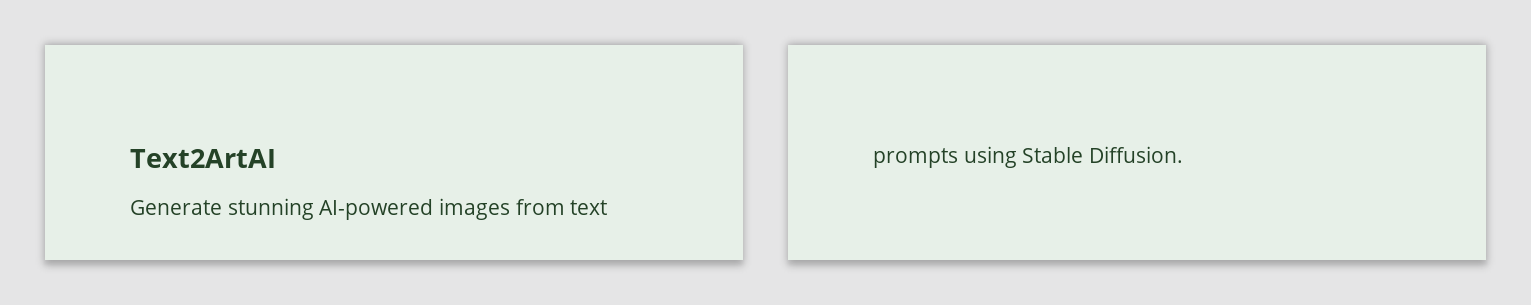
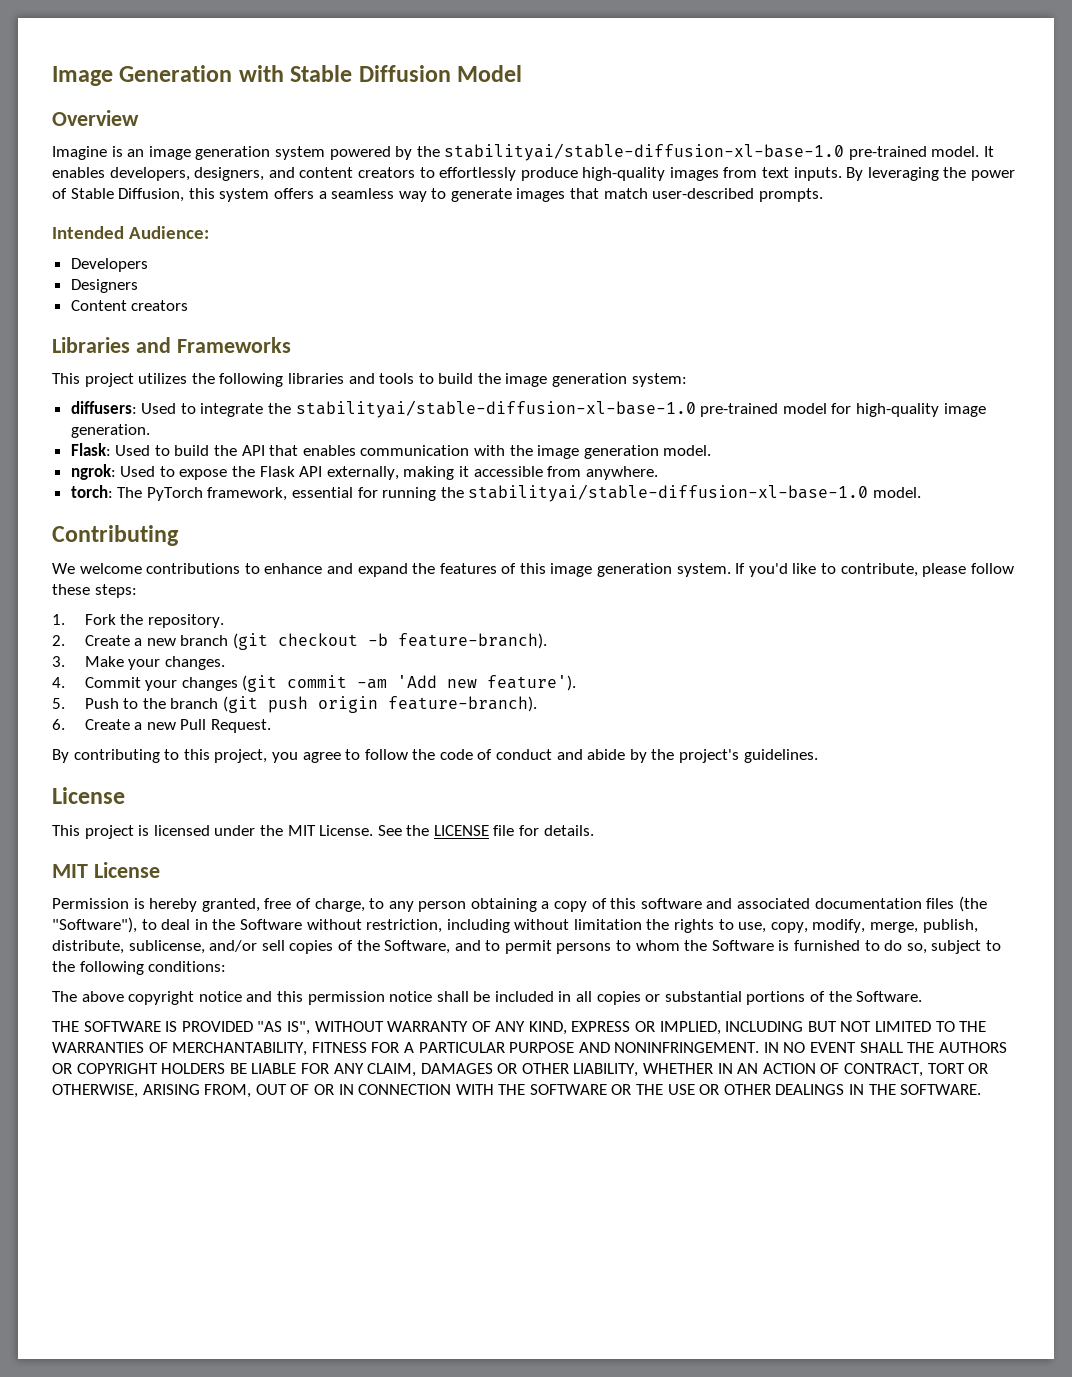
[130,149,276,168] [130,198,608,220] [873,146,1184,168] Text2ArtAI // Generate stunning AI-powered images from text prompts using Stable Diffusion. -> [52,65,523,86] [52,110,139,126] [52,143,995,161] [52,167,1016,181] [52,188,823,202] [52,226,210,239] [70,258,148,272] [70,279,138,293] [70,300,189,311] [52,337,291,353] [52,373,687,387] [70,400,986,418] [70,424,150,438] [70,443,712,459] [70,464,658,480] [70,484,922,502] [52,525,179,546] [52,563,1014,577] [52,584,137,598] [52,614,224,628] [52,633,547,650] [52,656,225,670] [52,675,577,692] [52,696,537,713] [52,719,271,733] [52,749,818,763] [52,787,125,804] [52,825,594,839] [52,862,160,878] [52,896,987,912] [52,917,978,933] [52,940,1001,954] [52,961,227,975] [52,991,923,1005] [52,1021,987,1035] [52,1042,1007,1056] [52,1063,989,1077] [52,1084,982,1098] Image Generation with Stable Diffusion Model // Overview // Imagine is an image generation system powered by the stabilityai/stable-diffusion-xl-base-1.0 pre-trained model. It enables developers, designers, and content creators to effortlessly produce high-quality images from text inputs. By leveraging the power of Stable Diffusion, this system offers a seamless way to generate images that match user-described prompts. // Intended Audience: // Developers // Designers // Content creators // Libraries and Frameworks // This project utilizes the following libraries and tools to build the image generation system: // diffusers: Used to integrate the stabilityai/stable-diffusion-xl-base-1.0 pre-trained model for high-quality image generation. // Flask: Used to build the API that enables communication with the image generation model. // ngrok: Used to expose the Flask API externally, making it accessible from anywhere. // torch: The PyTorch framework, essential for running the stabilityai/stable-diffusion-xl-base-1.0 model. // Contributing // We welcome contributions to enhance and expand the features of this image generation system. If you'd like to contribute, please follow these steps: // 1. Fork the repository. // 2. Create a new branch (git checkout -b feature-branch). // 3. Make your changes. // 4. Commit your changes (git commit -am 'Add new feature'). // 5. Push to the branch (git push origin feature-branch). // 6. Create a new Pull Request. // By contributing to this project, you agree to follow the code of conduct and abide by the project's guidelines. // License // This project is licensed under the MIT License. See the LICENSE file for details. // MIT License // Permission is hereby granted, free of charge, to any person obtaining a copy of this software and associated documentation files (the "Software"), to deal in the Software without restriction, including without limitation the rights to use, copy, modify, merge, publish, distribute, sublicense, and/or sell copies of the Software, and to permit persons to whom the Software is furnished to do so, subject to the following conditions: // The above copyright notice and this permission notice shall be included in all copies or substantial portions of the Software. // THE SOFTWARE IS PROVIDED "AS IS", WITHOUT WARRANTY OF ANY KIND, EXPRESS OR IMPLIED, INCLUDING BUT NOT LIMITED TO THE WARRANTIES OF MERCHANTABILITY, FITNESS FOR A PARTICULAR PURPOSE AND NONINFRINGEMENT. IN NO EVENT SHALL THE AUTHORS OR COPYRIGHT HOLDERS BE LIABLE FOR ANY CLAIM, DAMAGES OR OTHER LIABILITY, WHETHER IN AN ACTION OF CONTRACT, TORT OR OTHERWISE, ARISING FROM, OUT OF OR IN CONNECTION WITH THE SOFTWARE OR THE USE OR OTHER DEALINGS IN THE SOFTWARE.

